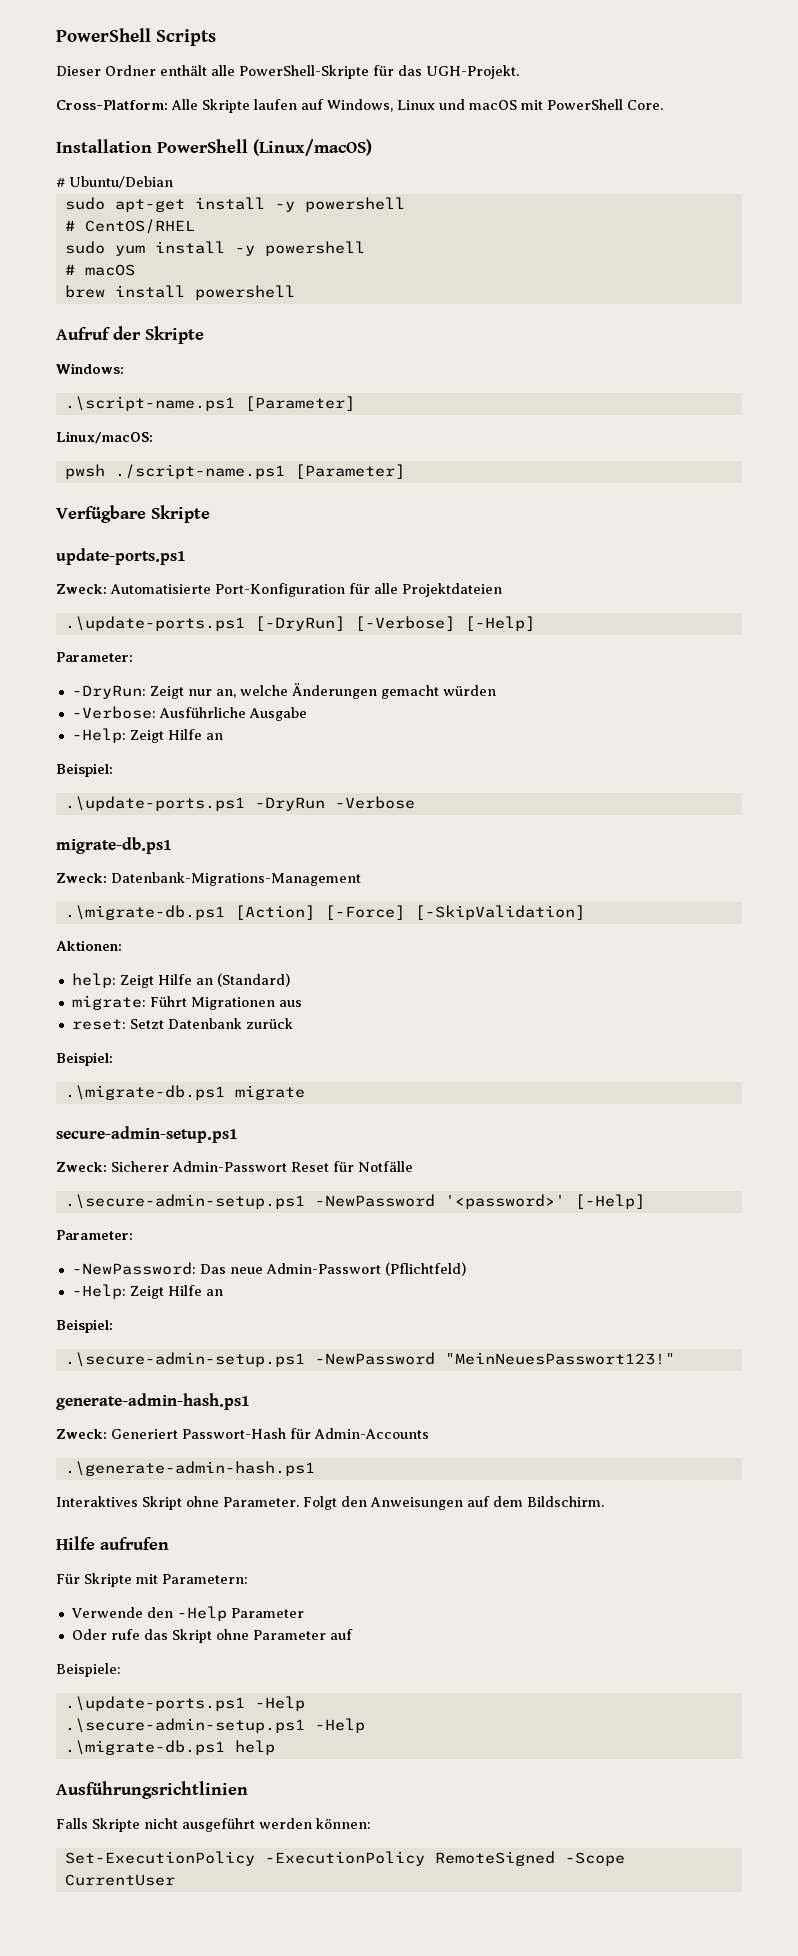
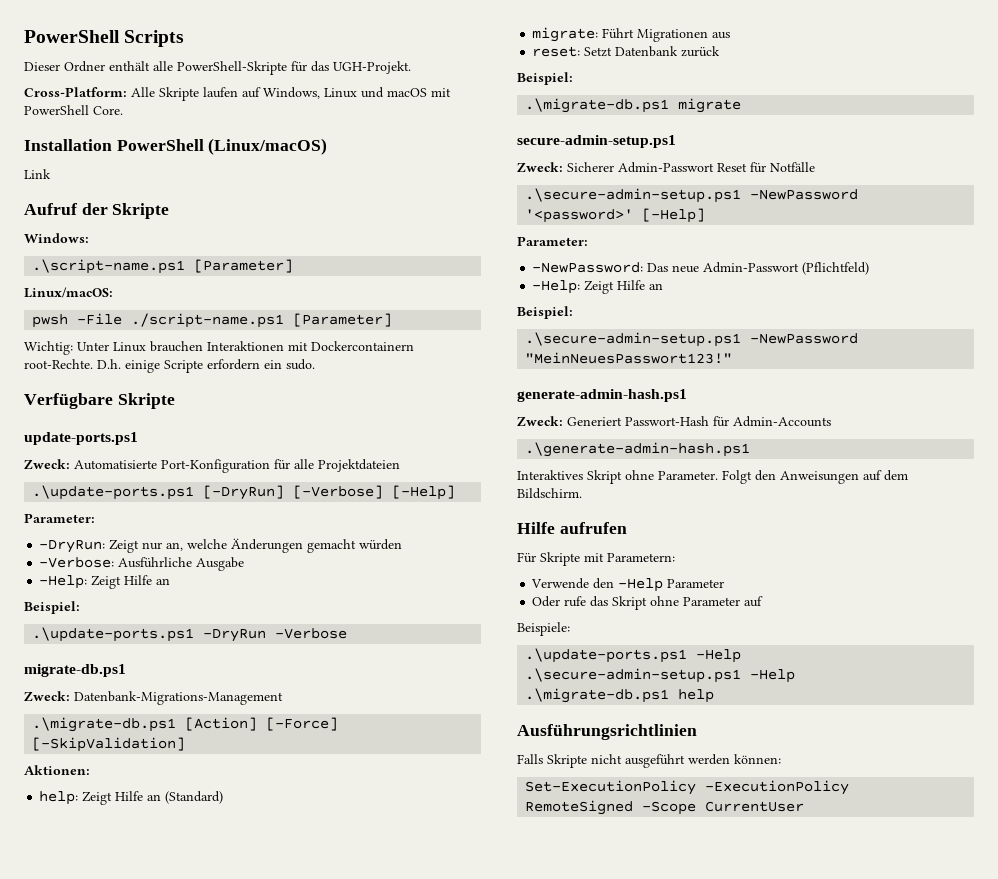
[56,176,173,188] [64,197,405,212] [64,219,195,234] [64,241,365,256] [64,264,135,276] [64,285,295,300] # Ubuntu/Debian // sudo apt-get install -y powershell // # CentOS/RHEL // sudo yum install -y powershell // # macOS // brew install powershell -> [24,169,51,179] Link
(105, 471) none -> [77,313,123,325] -File
(405, 471) none -> [24,341,414,355] [24,359,315,373] // Wichtig: Unter Linux brauchen Interaktionen mit Dockercontainern root-Rechte. D.h. einige Scripte erfordern ein sudo.

